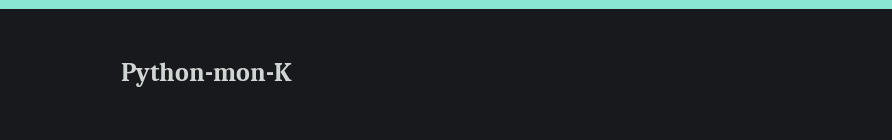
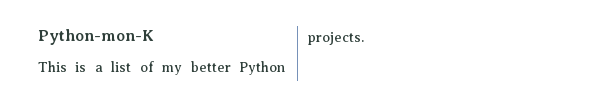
(292, 74) none -> [38,61,285,75] [308,32,364,45] // This is a list of my better Python projects.

